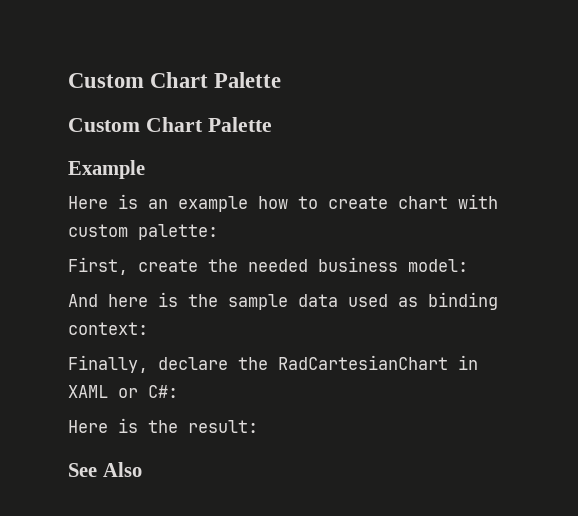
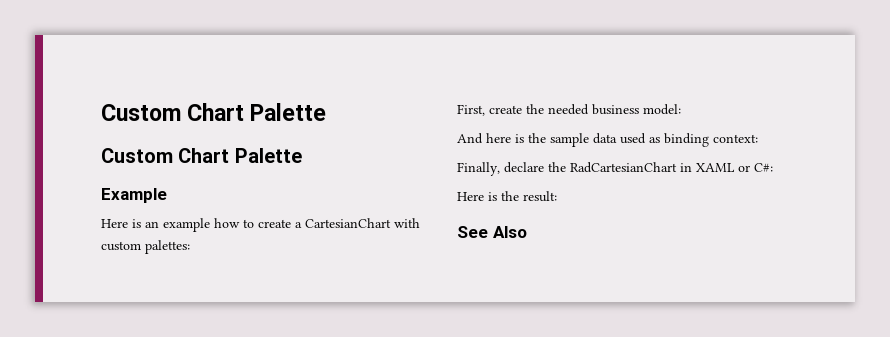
[398,196,448,209] chart -> [295,218,391,228] a CartesianChart
[138,224,218,240] palette: -> [145,240,190,254] palettes:

